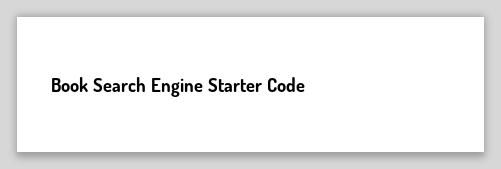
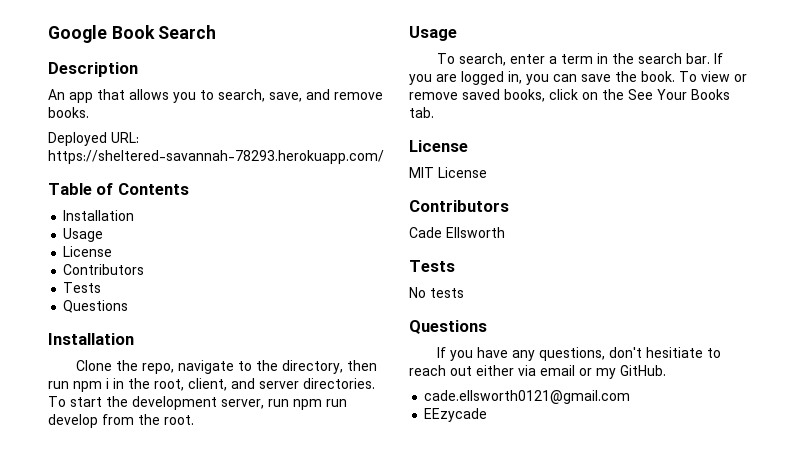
(51, 84) none -> [48,25,107,43] Google
[150,77,305,97] Engine Starter Code -> [48,62,138,77] [48,89,383,103] [48,107,89,118] [48,132,139,146] [48,150,384,164] [48,183,189,195] [63,210,135,221] [63,228,104,242] [63,246,113,257] [63,264,145,275] [63,282,102,293] [63,300,129,313] [48,333,134,345] [76,360,378,374] [48,378,375,392] [48,396,347,410] [48,414,194,428] [409,26,457,41] [437,53,724,66] [409,71,747,85] [409,89,730,102] [409,107,434,118] [409,140,468,152] [409,167,487,178] [409,200,509,212] [409,227,505,238] [409,260,455,272] [409,287,464,298] [409,320,487,334] [437,347,722,361] [409,365,666,379] [424,390,631,404] [424,408,488,422] // Description // An app that allows you to search, save, and remove books. // Deployed URL: https://sheltered-savannah-78293.herokuapp.com/ // Table of Contents // Installation // Usage // License // Contributors // Tests // Questions // Installation // Clone the repo, navigate to the directory, then run npm i in the root, client, and server directories. To start the development server, run npm run develop from the root. // Usage // To search, enter a term in the search bar. If you are logged in, you can save the book. To view or remove saved books, click on the See Your Books tab. // License // MIT License // Contributors // Cade Ellsworth // Tests // No tests // Questions // If you have any questions, don't hesitiate to reach out either via email or my GitHub. // cade.ellsworth0121@gmail.com // EEzycade

